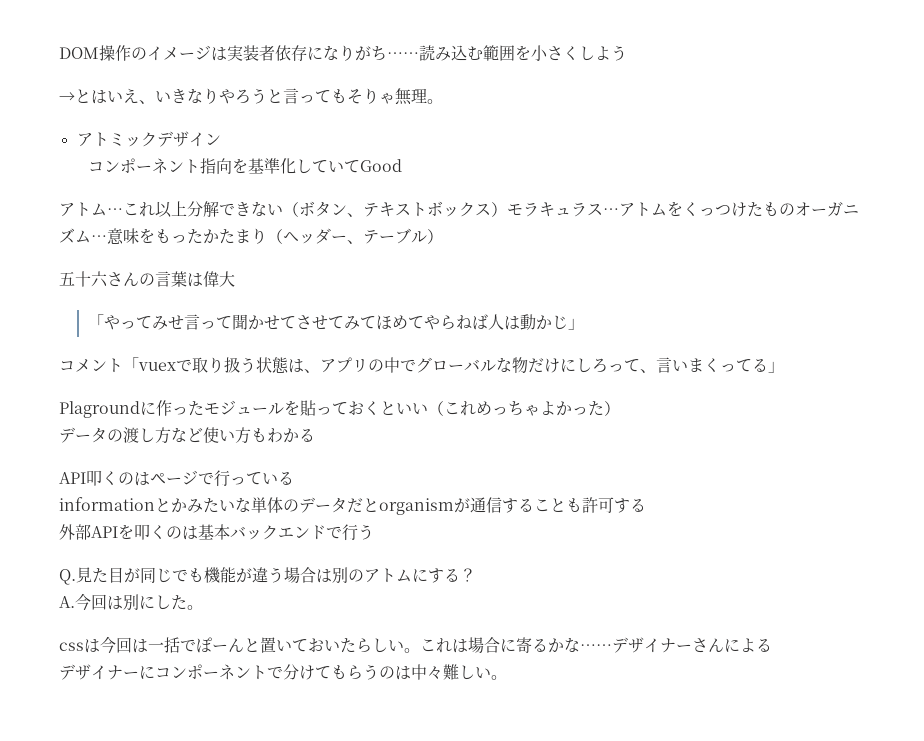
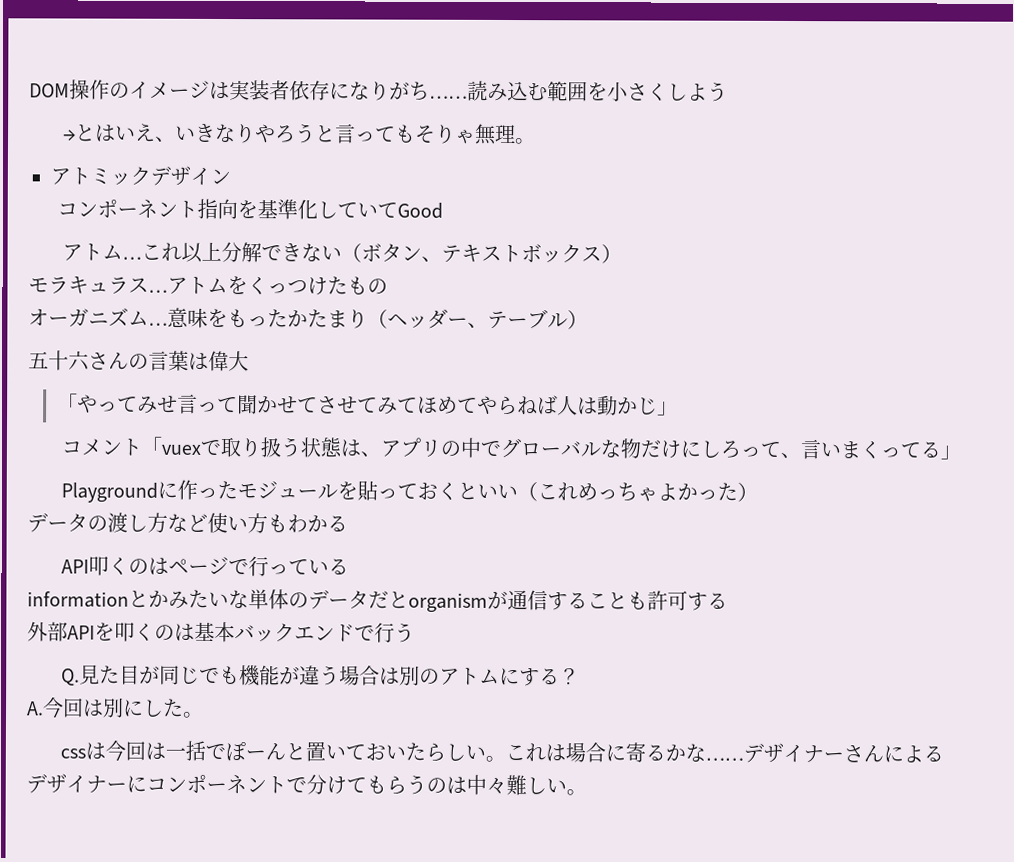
(507, 209) none -> (622, 254) //
(795, 209) none -> (388, 286) //
[59,401,140,418] Plaground -> [60,482,158,503] Playground

